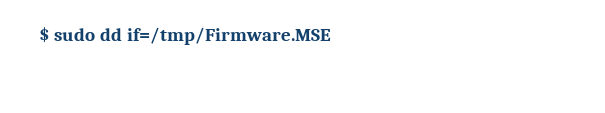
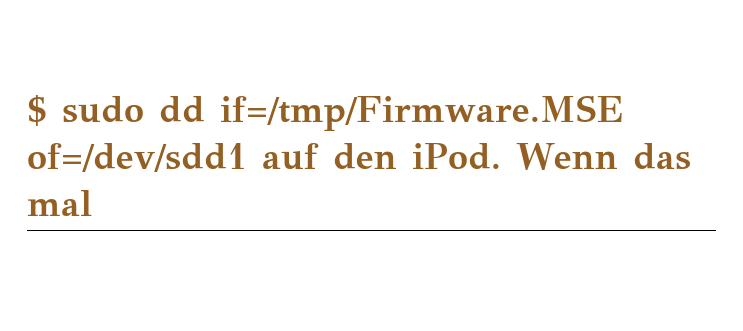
(331, 36) none -> [27,143,691,172] [27,190,92,216] of=/dev/sdd1 auf den iPod. Wenn das mal

